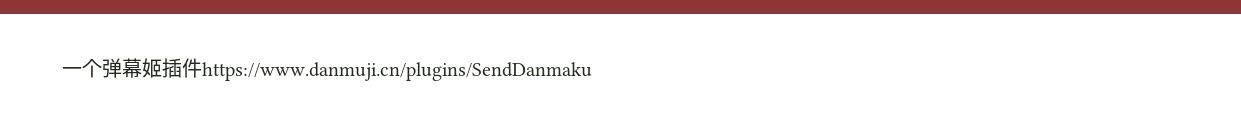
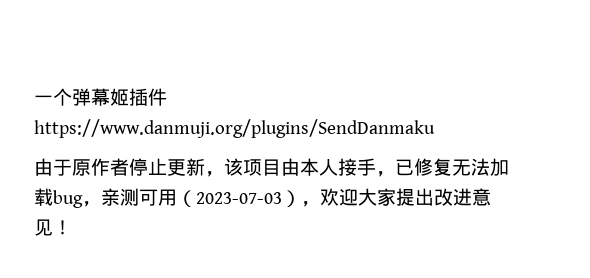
[202,62,592,81] https://www.danmuji.cn/plugins/SendDanmaku -> [34,119,435,138] [34,158,509,177] [34,188,491,208] [34,219,72,236] https://www.danmuji.org/plugins/SendDanmaku // 由于原作者停止更新，该项目由本人接手，已修复无法加载bug，亲测可用（2023-07-03），欢迎大家提出改进意见！

